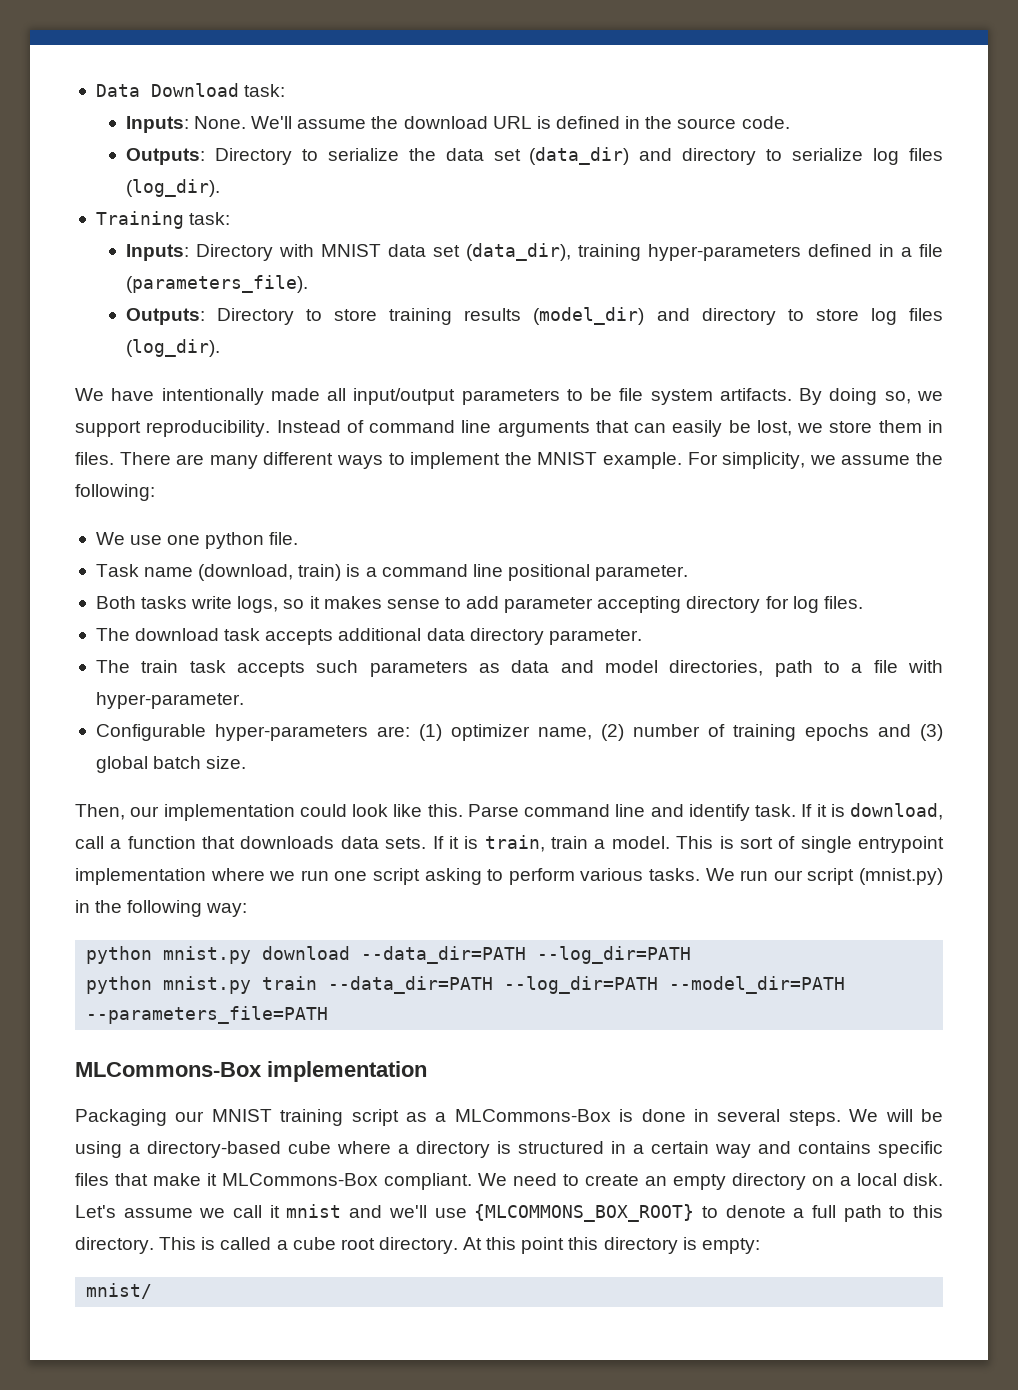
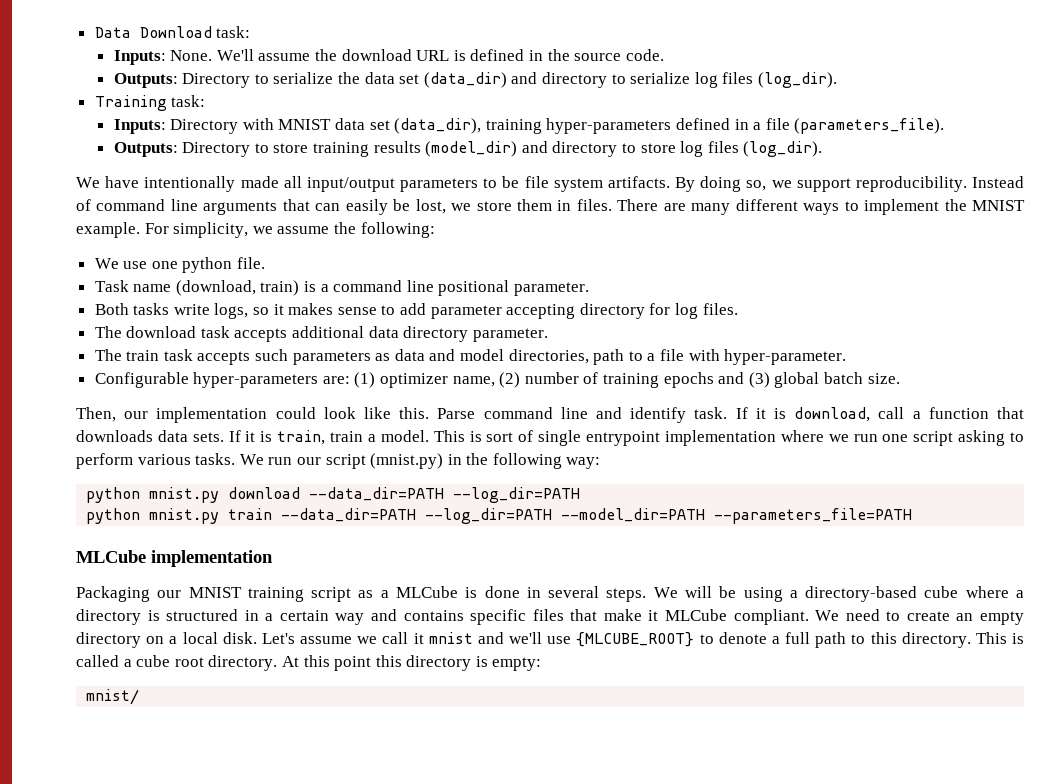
[75,1062,262,1077] MLCommons-Box -> [76,550,146,563] MLCube
[454,1109,611,1122] MLCommons-Box -> [395,586,458,598] MLCube
[222,1173,378,1186] MLCommons-Box -> [664,609,727,621] MLCube
[474,1204,695,1222] {MLCOMMONS_BOX_ROOT} -> [576,632,695,647] {MLCUBE_ROOT}

